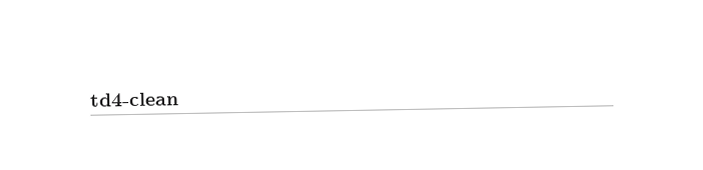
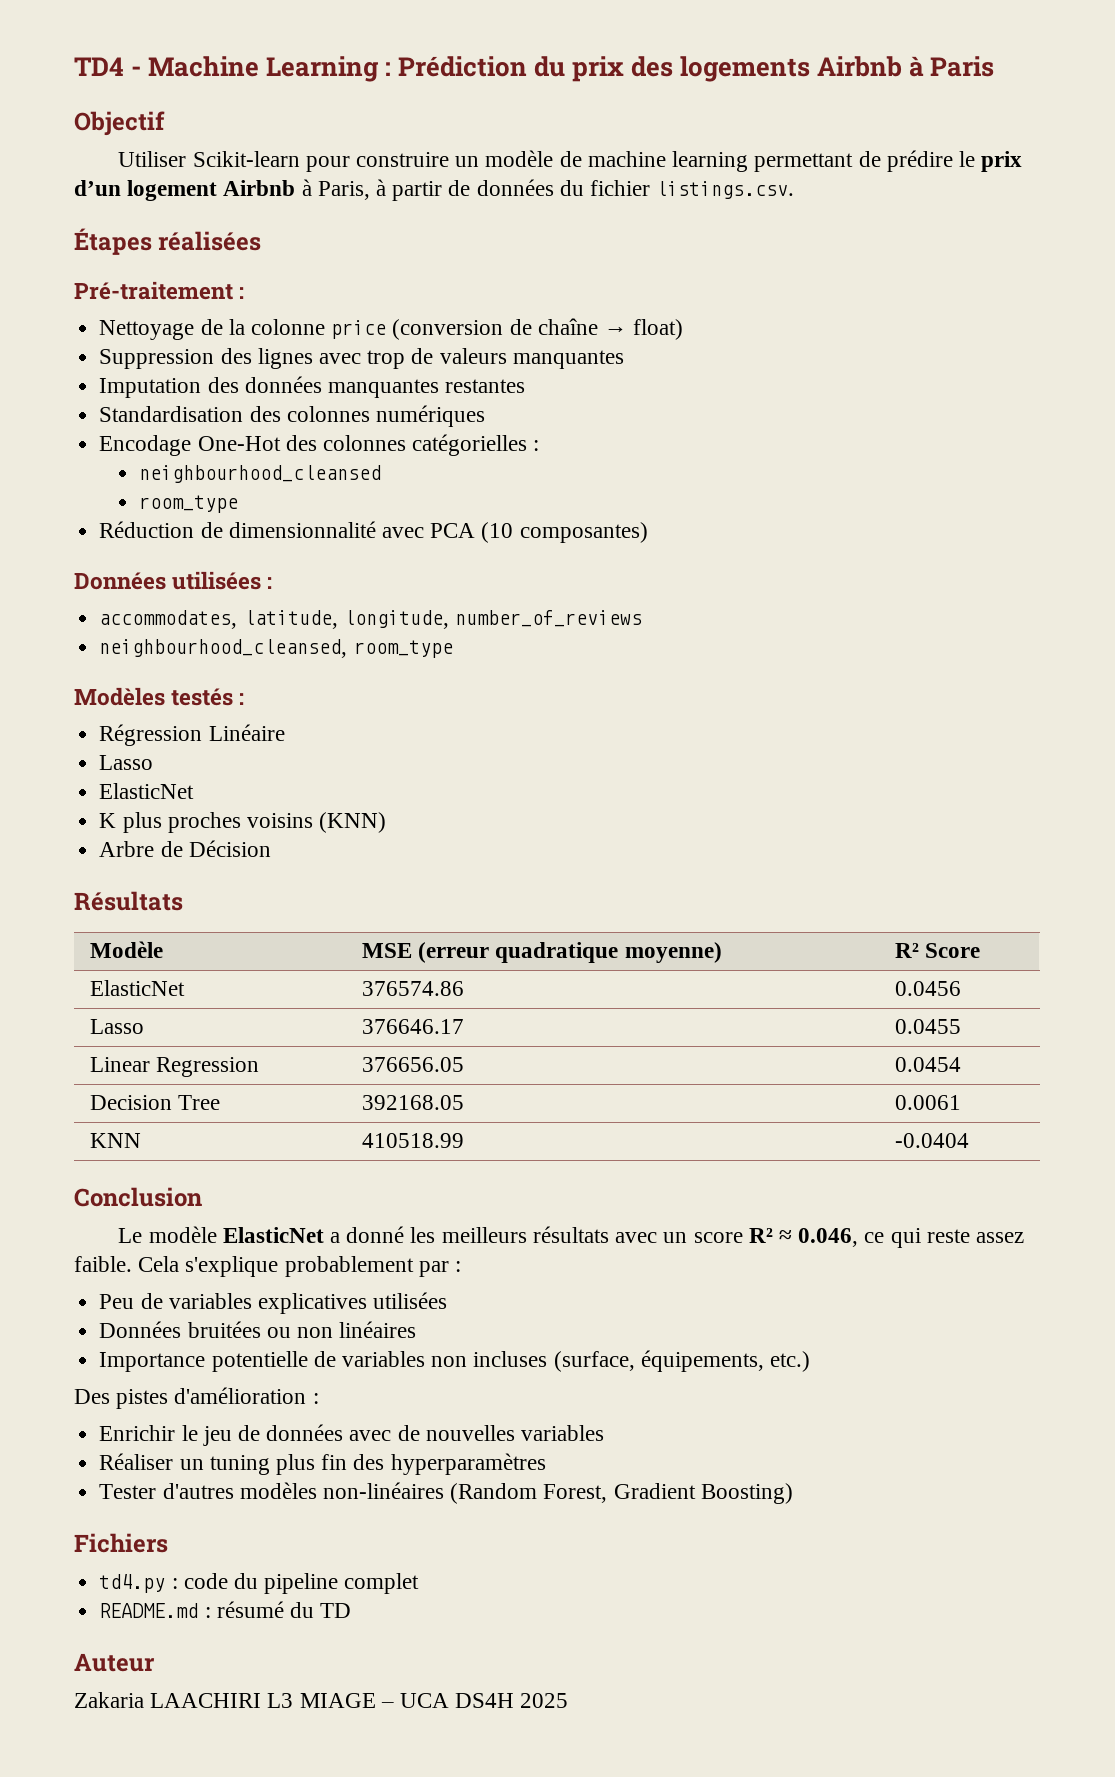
[90,92,179,108] td4-clean -> [74,56,995,82] [74,111,165,136] [118,150,1023,172] [74,179,795,201] [74,228,262,255] [74,281,245,300] [99,318,684,340] [99,348,624,369] [99,376,526,398] [99,405,485,427] [99,434,540,456] [139,465,382,483] [139,495,239,513] [99,521,648,543] [74,571,273,590] [99,610,642,629] [99,639,453,658] [74,687,245,706] [99,724,285,746] [99,755,154,770] [99,783,195,799] [99,812,387,833] [99,840,271,857] [74,891,183,911] [90,941,164,958] [362,942,722,963] [895,943,981,958] [90,980,186,996] [362,981,465,996] [895,981,962,996] [90,1019,145,1034] [362,1019,465,1034] [895,1019,962,1034] [90,1057,260,1077] [362,1057,465,1072] [895,1057,962,1072] [90,1095,221,1110] [362,1095,465,1110] [895,1095,962,1110] [90,1133,142,1148] [362,1133,465,1148] [895,1133,970,1148] [74,1187,202,1207] [118,1226,1024,1248] [74,1256,462,1277] [99,1292,448,1314] [99,1321,417,1338] [99,1350,810,1372] [74,1387,319,1409] [99,1424,604,1446] [99,1453,546,1475] [99,1482,793,1504] [74,1533,168,1553] [99,1573,420,1594] [99,1601,352,1618] [74,1653,155,1672] [74,1692,569,1708] TD4 - Machine Learning : Prédiction du prix des logements Airbnb à Paris // Objectif // Utiliser Scikit-learn pour construire un modèle de machine learning permettant de prédire le prix d’un logement Airbnb à Paris, à partir de données du fichier listings.csv. // Étapes réalisées // Pré-traitement : // Nettoyage de la colonne price (conversion de chaîne → float) // Suppression des lignes avec trop de valeurs manquantes // Imputation des données manquantes restantes // Standardisation des colonnes numériques // Encodage One-Hot des colonnes catégorielles : // neighbourhood_cleansed // room_type // Réduction de dimensionnalité avec PCA (10 composantes) // Données utilisées : // accommodates, latitude, longitude, number_of_reviews // neighbourhood_cleansed, room_type // Modèles testés : // Régression Linéaire // Lasso // ElasticNet // K plus proches voisins (KNN) // Arbre de Décision // Résultats // Modèle | MSE (erreur quadratique moyenne) | R² Score // ElasticNet | 376574.86 | 0.0456 // Lasso | 376646.17 | 0.0455 // Linear Regression | 376656.05 | 0.0454 // Decision Tree | 392168.05 | 0.0061 // KNN | 410518.99 | -0.0404 // Conclusion // Le modèle ElasticNet a donné les meilleurs résultats avec un score R² ≈ 0.046, ce qui reste assez faible. Cela s'explique probablement par : // Peu de variables explicatives utilisées // Données bruitées ou non linéaires // Importance potentielle de variables non incluses (surface, équipements, etc.) // Des pistes d'amélioration : // Enrichir le jeu de données avec de nouvelles variables // Réaliser un tuning plus fin des hyperparamètres // Tester d'autres modèles non-linéaires (Random Forest, Gradient Boosting) // Fichiers // td4.py : code du pipeline complet // README.md : résumé du TD // Auteur // Zakaria LAACHIRI L3 MIAGE – UCA DS4H 2025

